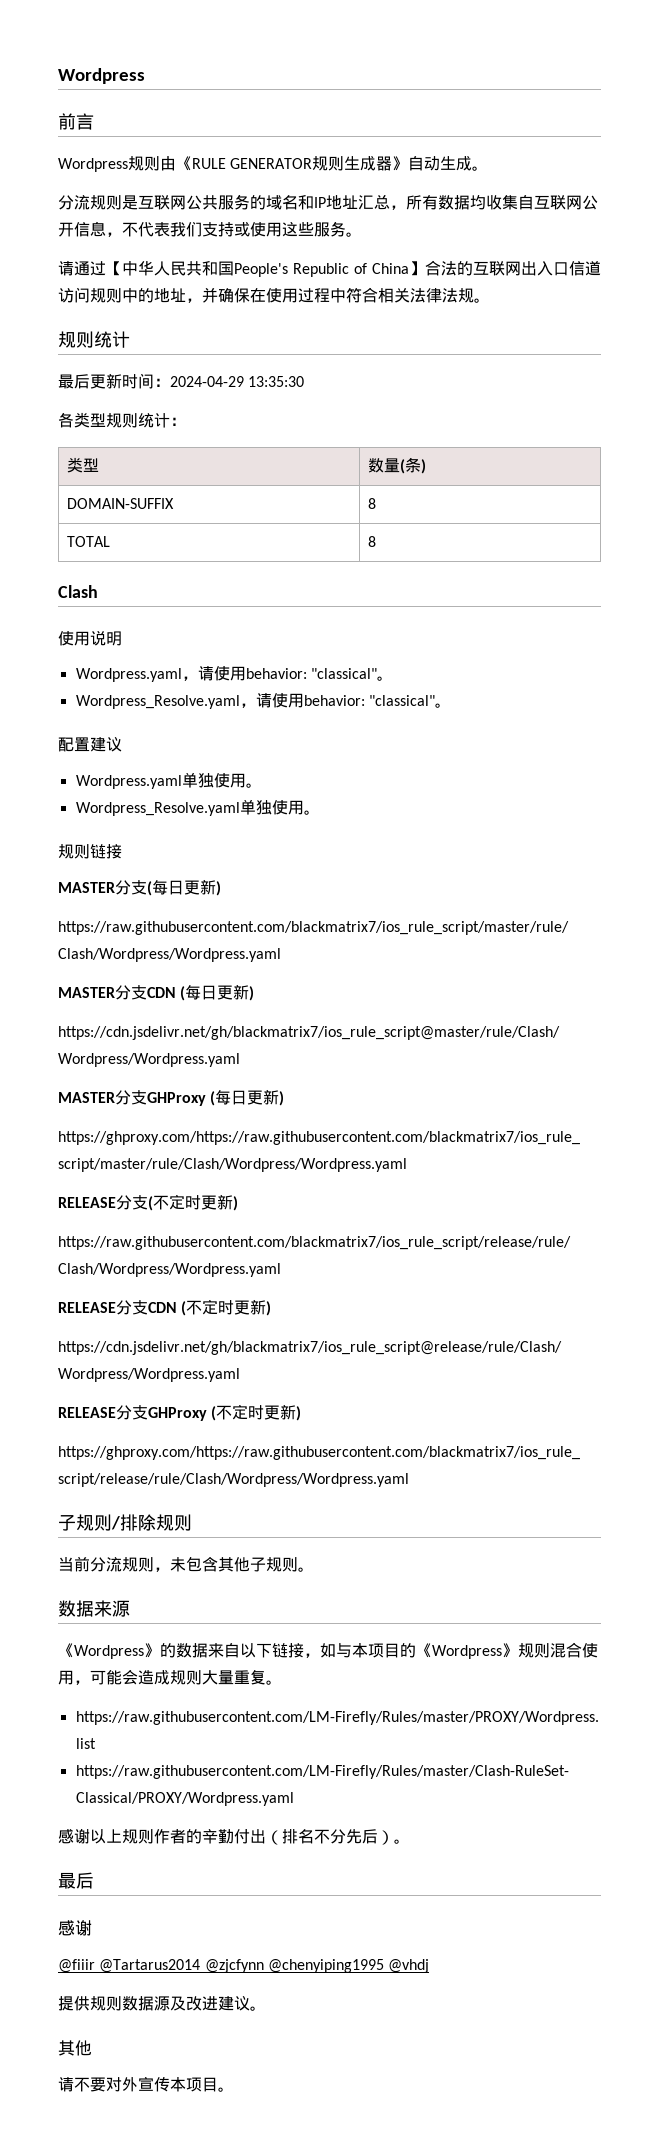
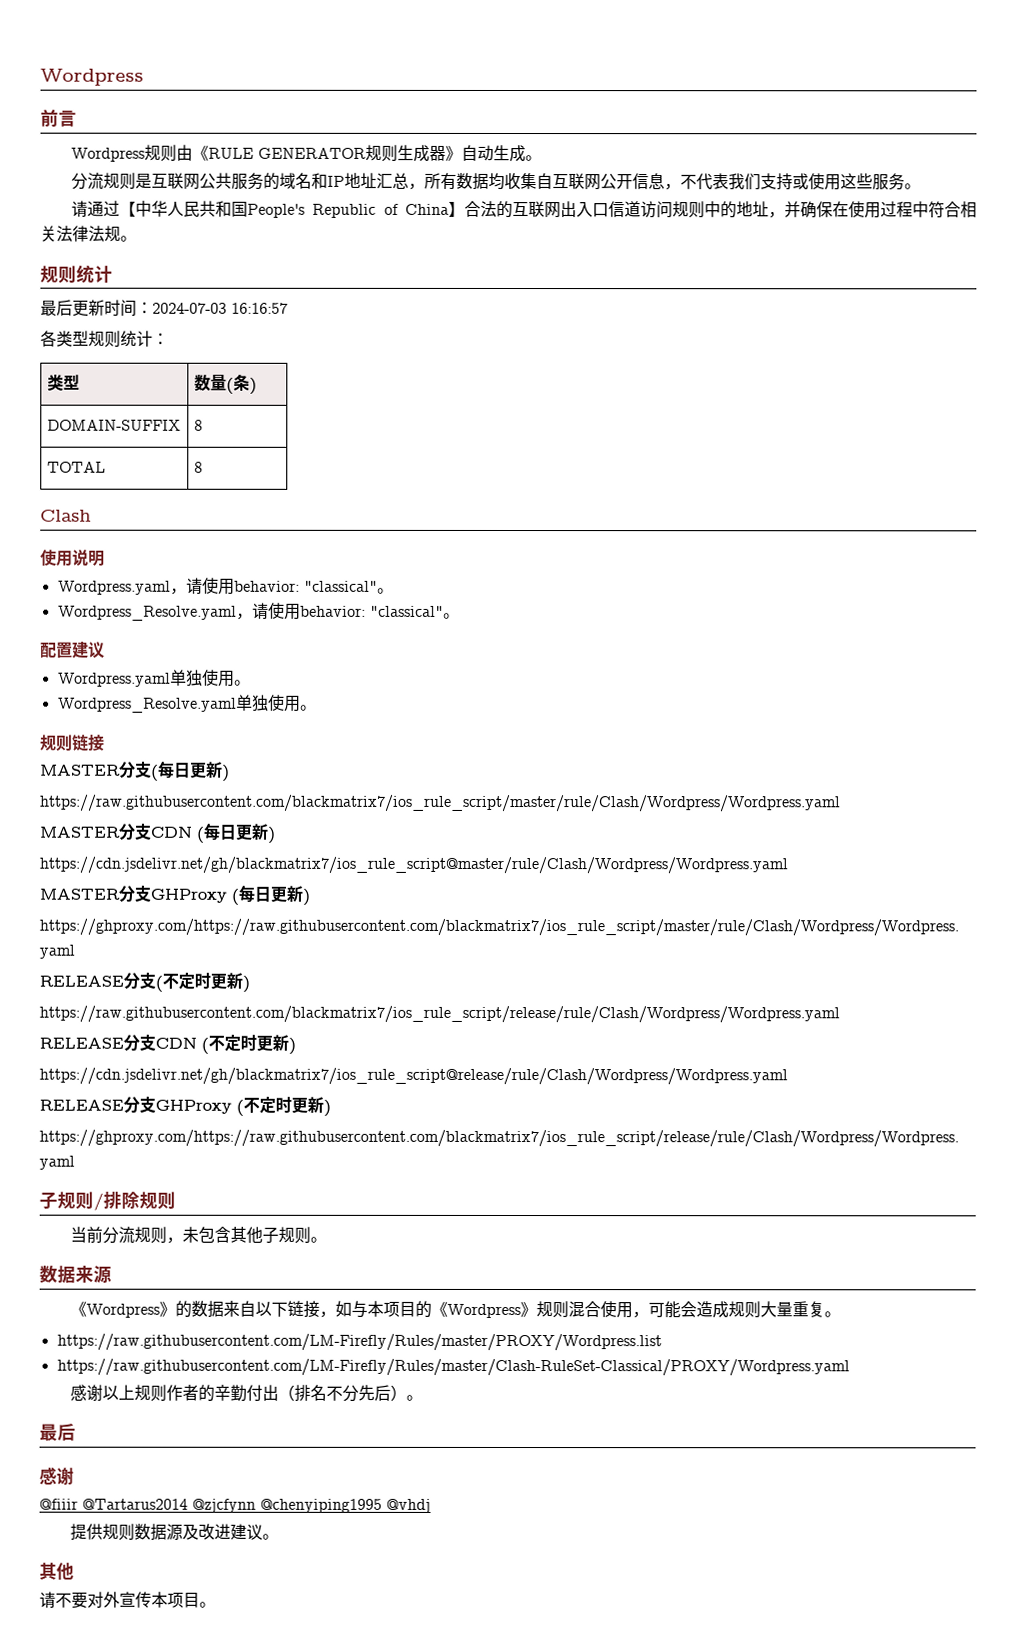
[170,376,305,387] 2024-04-29 13:35:30 -> [152,302,288,314] 2024-07-03 16:16:57

